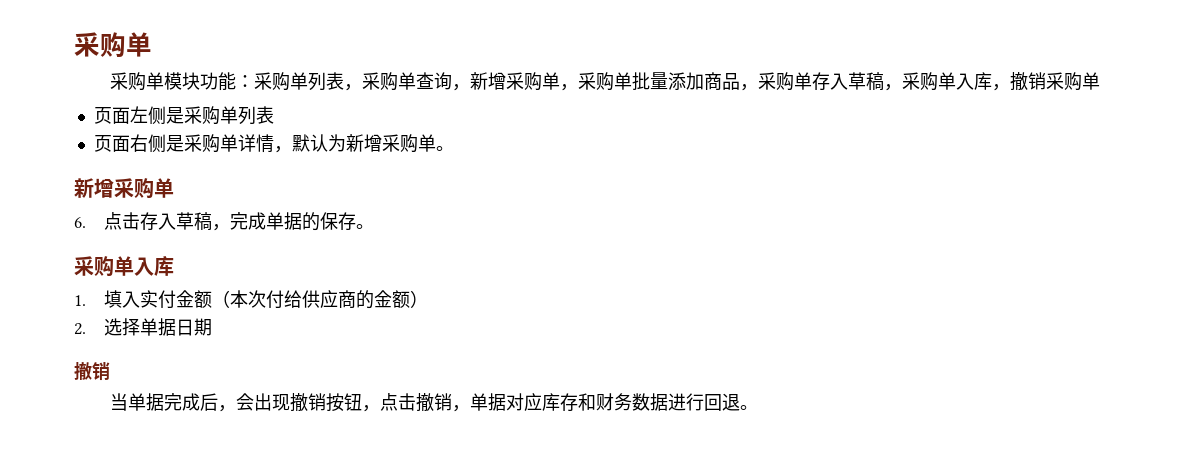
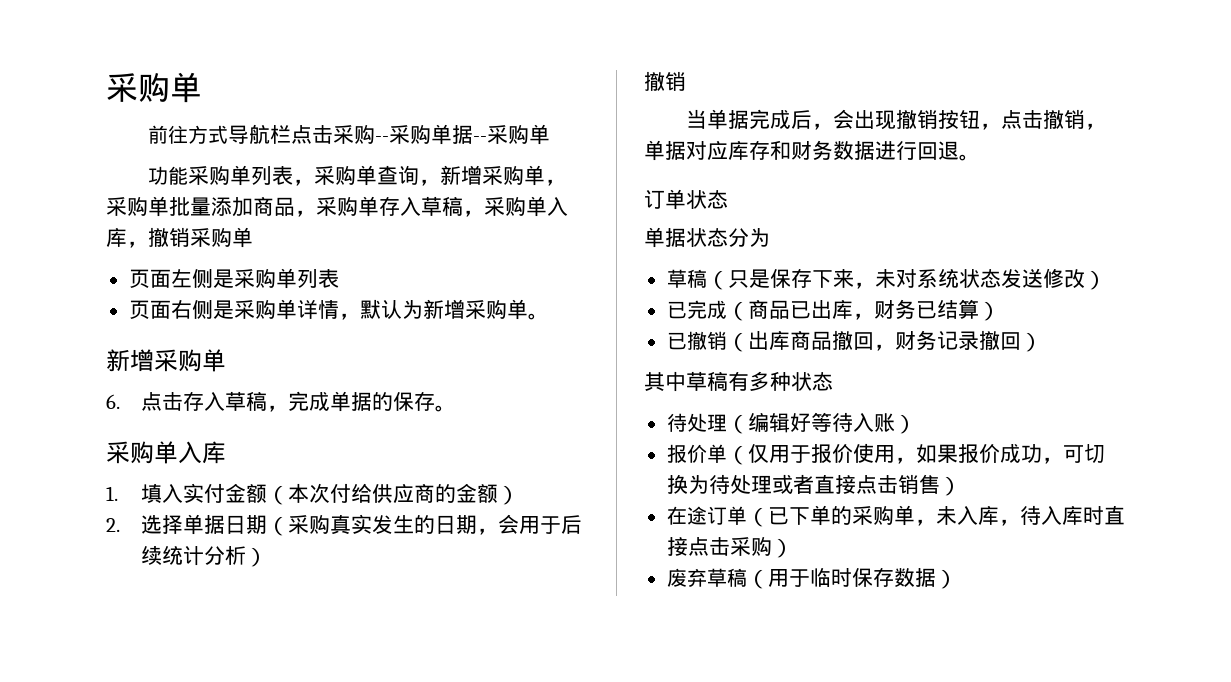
[74,32,152,57] [109,72,254,91] 采购单 // 采购单模块功能： -> [106,72,202,103] [148,124,551,145] [148,166,189,185] 采购单 // 前往方式导航栏点击采购--采购单据--采购单 // 功能
(213, 327) none -> [267,514,583,536] [141,546,268,567] （采购真实发生的日期，会用于后续统计分析）
(758, 407) none -> [644,189,728,210] [644,227,770,248] [666,268,1106,290] [666,299,1000,321] [666,330,1042,352] [644,371,833,392] [666,412,916,434] [666,443,1105,465] [666,474,961,496] [666,505,1125,527] [666,536,793,558] [666,567,957,589] // 订单状态 // 单据状态分为 // 草稿（只是保存下来，未对系统状态发送修改） // 已完成（商品已出库，财务已结算） // 已撤销（出库商品撤回，财务记录撤回） // 其中草稿有多种状态 // 待处理（编辑好等待入账） // 报价单（仅用于报价使用，如果报价成功，可切换为待处理或者直接点击销售） // 在途订单（已下单的采购单，未入库，待入库时直接点击采购） // 废弃草稿（用于临时保存数据）

